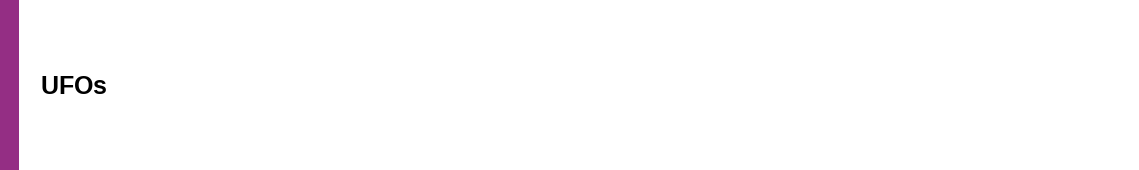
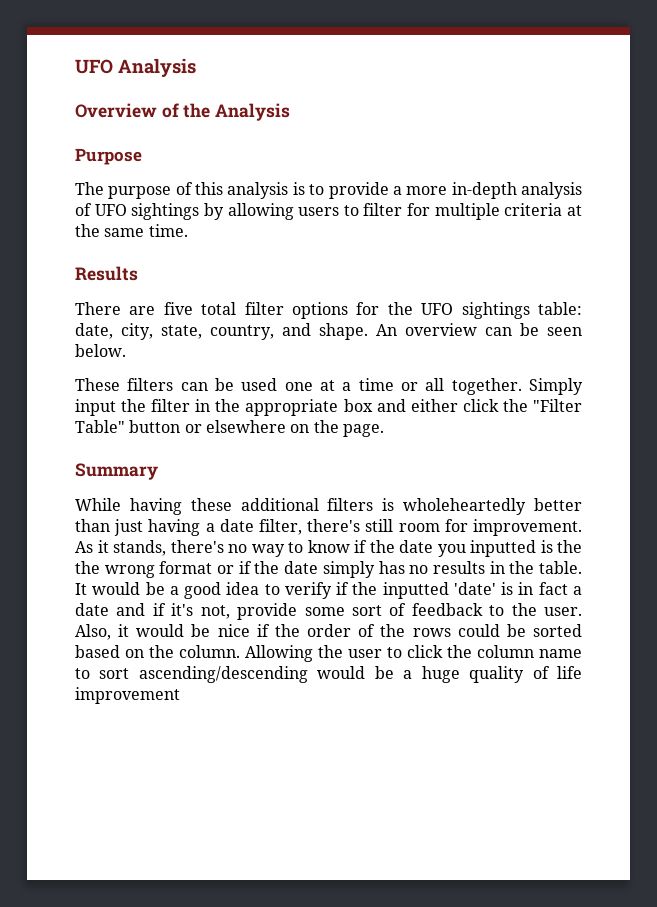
[41,76,107,94] UFOs -> [75,58,196,77] [75,103,291,121] [75,148,142,165] [75,182,583,199] [75,203,582,220] [75,224,188,237] [75,266,138,281] [75,302,582,319] [75,323,582,340] [75,344,126,357] [75,378,583,395] [75,399,582,416] [75,420,384,437] [75,463,158,480] [75,498,582,515] [75,519,582,536] [75,540,582,557] [75,561,582,578] [75,582,582,599] [75,603,583,620] [75,624,582,640] [75,645,582,662] [75,666,583,683] [75,687,180,704] UFO Analysis // Overview of the Analysis // Purpose // The purpose of this analysis is to provide a more in-depth analysis of UFO sightings by allowing users to filter for multiple criteria at the same time. // Results // There are five total filter options for the UFO sightings table: date, city, state, country, and shape. An overview can be seen below. // These filters can be used one at a time or all together. Simply input the filter in the appropriate box and either click the "Filter Table" button or elsewhere on the page. // Summary // While having these additional filters is wholeheartedly better than just having a date filter, there's still room for improvement. As it stands, there's no way to know if the date you inputted is the the wrong format or if the date simply has no results in the table. It would be a good idea to verify if the inputted 'date' is in fact a date and if it's not, provide some sort of feedback to the user. Also, it would be nice if the order of the rows could be sorted based on the column. Allowing the user to click the column name to sort ascending/descending would be a huge quality of life improvement

